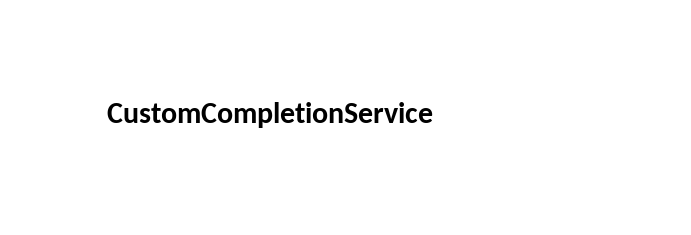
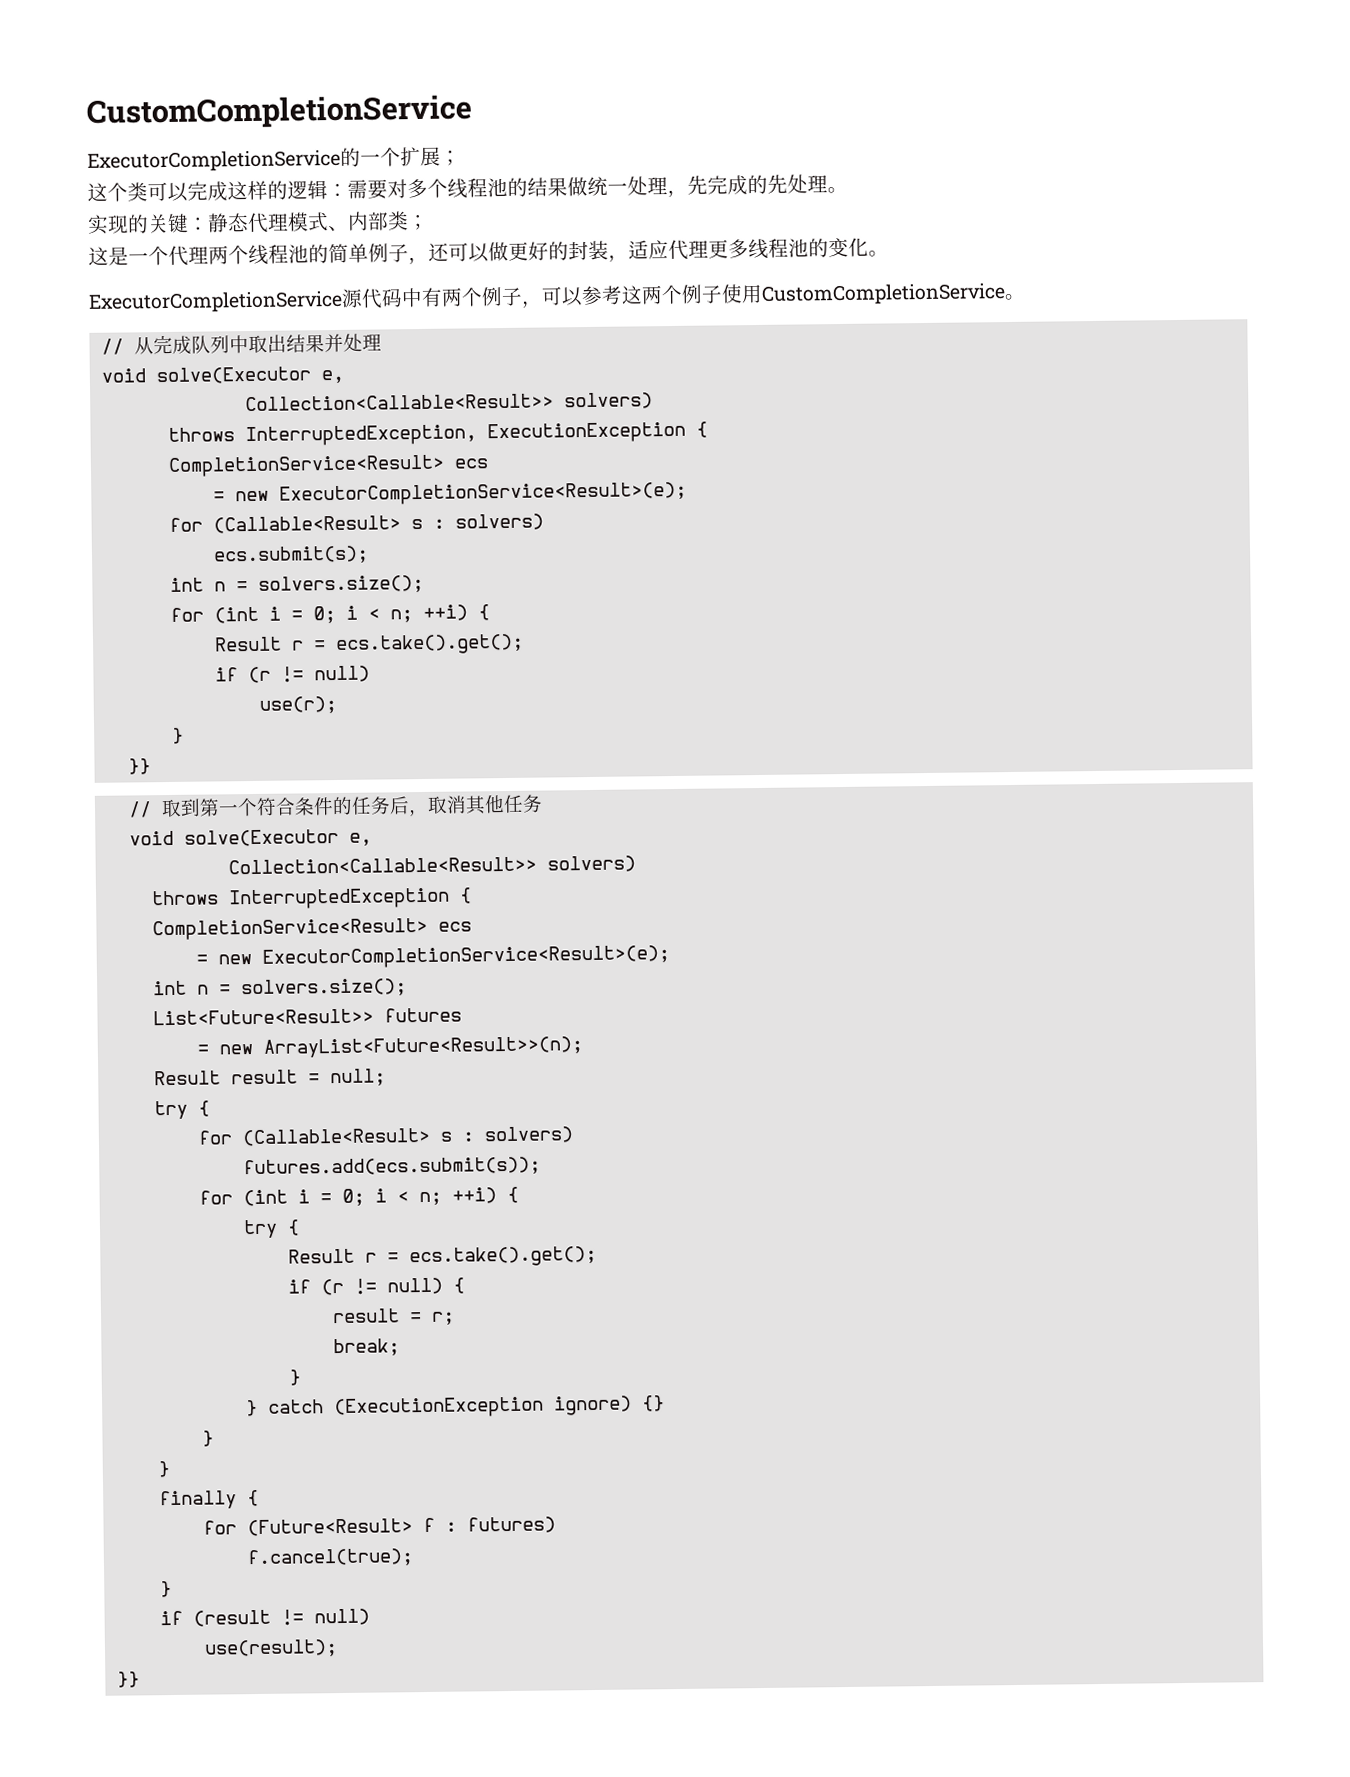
[107,102,433,128] CustomCompletionService -> [86,94,472,130] [87,146,461,172] [87,174,848,202] [87,211,429,235] [88,237,889,266] [88,283,1026,313] [100,333,382,355] [100,366,344,385] [244,392,653,412] [167,421,708,447] [167,454,488,477] [212,481,687,506] [168,513,544,534] [212,545,369,565] [169,574,424,594] [169,604,490,624] [213,633,524,656] [214,665,370,684] [258,696,337,714] [171,727,184,744] [127,758,151,775] [127,794,543,818] [128,828,372,847] [227,855,636,875] [150,887,472,910] [151,917,472,941] [195,945,670,969] [152,978,407,998] [152,1007,462,1026] [196,1036,583,1058] [153,1068,386,1087] [153,1100,210,1120] [197,1126,574,1147] [242,1156,541,1178] [198,1186,519,1207] [242,1219,300,1239] [287,1245,597,1268] [287,1277,465,1296] [331,1308,455,1325] [332,1338,400,1357] [288,1369,301,1386] [245,1395,665,1419] [201,1430,214,1447] [157,1461,170,1478] [158,1489,259,1510] [202,1516,556,1537] [246,1548,414,1568] [159,1581,172,1598] [159,1608,370,1627] [203,1639,338,1658] [116,1671,140,1688] CustomCompletionService // ExecutorCompletionService的一个扩展； // 这个类可以完成这样的逻辑：需要对多个线程池的结果做统一处理，先完成的先处理。 // 实现的关键：静态代理模式、内部类； // 这是一个代理两个线程池的简单例子，还可以做更好的封装，适应代理更多线程池的变化。 // ExecutorCompletionService源代码中有两个例子，可以参考这两个例子使用CustomCompletionService。 // // 从完成队列中取出结果并处理 // void solve(Executor e, // Collection<Callable<Result>> solvers) // throws InterruptedException, ExecutionException { // CompletionService<Result> ecs // = new ExecutorCompletionService<Result>(e); // for (Callable<Result> s : solvers) // ecs.submit(s); // int n = solvers.size(); // for (int i = 0; i < n; ++i) { // Result r = ecs.take().get(); // if (r != null) // use(r); // } // }} // // 取到第一个符合条件的任务后，取消其他任务 // void solve(Executor e, // Collection<Callable<Result>> solvers) // throws InterruptedException { // CompletionService<Result> ecs // = new ExecutorCompletionService<Result>(e); // int n = solvers.size(); // List<Future<Result>> futures // = new ArrayList<Future<Result>>(n); // Result result = null; // try { // for (Callable<Result> s : solvers) // futures.add(ecs.submit(s)); // for (int i = 0; i < n; ++i) { // try { // Result r = ecs.take().get(); // if (r != null) { // result = r; // break; // } // } catch (ExecutionException ignore) {} // } // } // finally { // for (Future<Result> f : futures) // f.cancel(true); // } // if (result != null) // use(result); // }}

